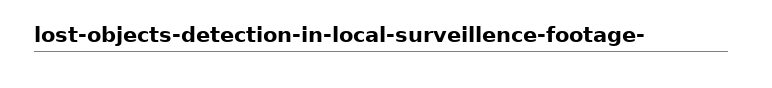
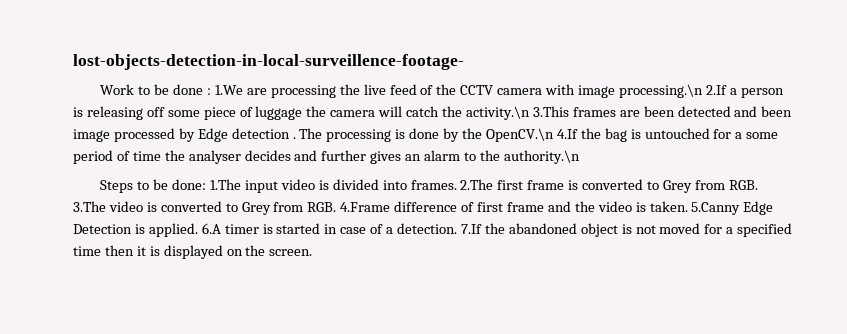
(645, 36) none -> [100,84,784,98] [73,106,793,120] [73,128,779,142] [73,150,580,164] [100,179,758,193] [73,201,774,215] [73,223,793,237] [73,245,313,259] // Work to be done : 1.We are processing the live feed of the CCTV camera with image processing.\n 2.If a person is releasing off some piece of luggage the camera will catch the activity.\n 3.This frames are been detected and been image processed by Edge detection . The processing is done by the OpenCV.\n 4.If the bag is untouched for a some period of time the analyser decides and further gives an alarm to the authority.\n // Steps to be done: 1.The input video is divided into frames. 2.The first frame is converted to Grey from RGB. 3.The video is converted to Grey from RGB. 4.Frame difference of first frame and the video is taken. 5.Canny Edge Detection is applied. 6.A timer is started in case of a detection. 7.If the abandoned object is not moved for a specified time then it is displayed on the screen.

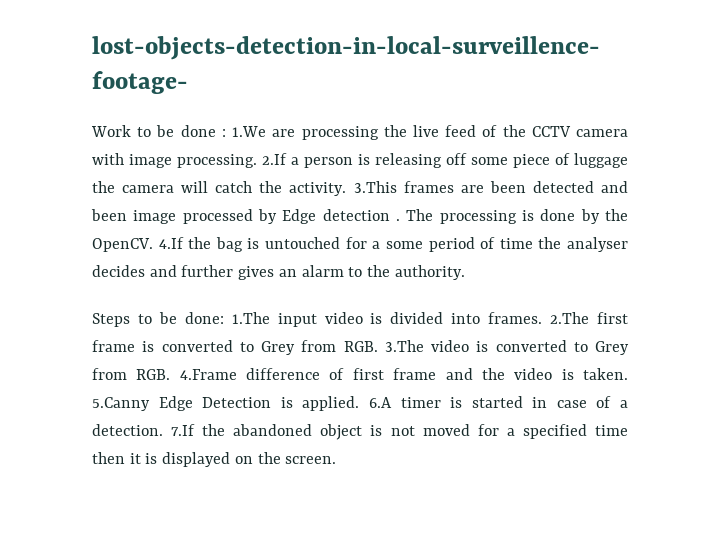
[618,84,703,98] processing.\n -> [177,154,257,168] processing.
[465,106,530,120] activity.\n -> [289,182,347,196] activity.
[485,128,554,142] OpenCV.\n -> [92,238,153,252] OpenCV.
[503,150,580,164] authority.\n -> [394,265,465,280] authority.

